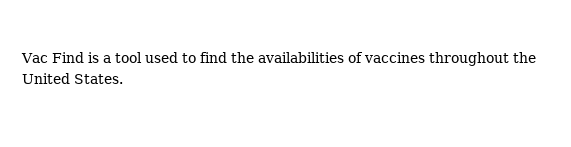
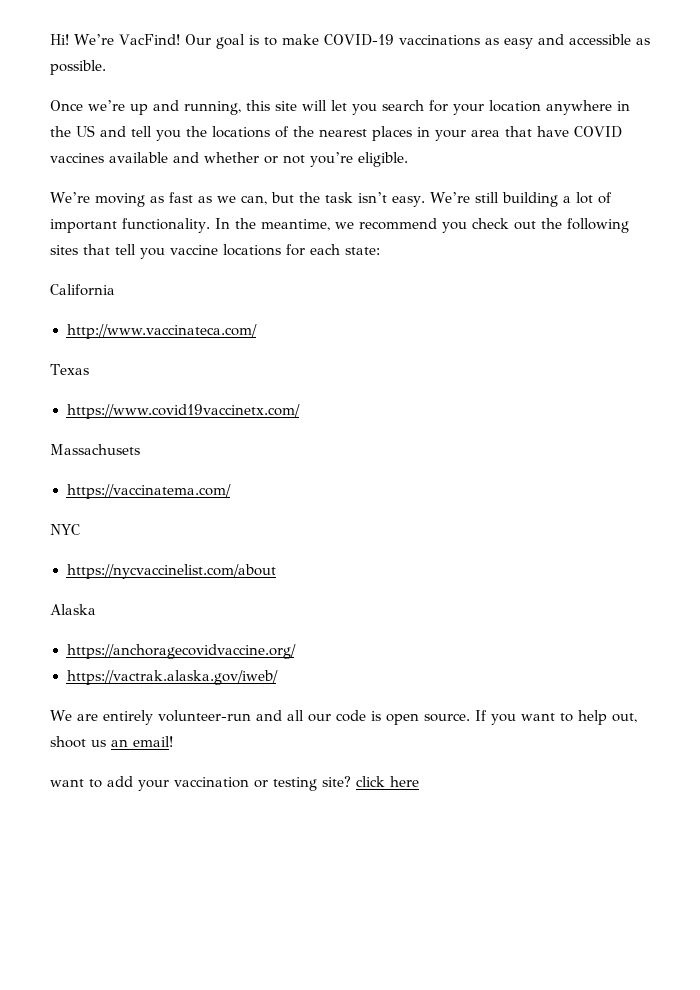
[21,52,536,66] [22,73,123,84] Vac Find is a tool used to find the availabilities of vaccines throughout the United States. -> [50,34,650,49] [50,60,106,75] [50,100,630,115] [50,125,622,141] [50,152,408,167] [50,192,612,207] [50,218,629,233] [50,244,380,259] [50,284,115,296] [66,324,258,339] [50,364,89,375] [66,404,301,419] [50,444,140,455] [66,484,231,499] [50,524,80,535] [66,564,276,579] [50,604,96,615] [66,644,296,659] [66,670,278,685] [50,710,637,725] [50,736,173,748] [50,776,419,791] Hi! We’re VacFind! Our goal is to make COVID-19 vaccinations as easy and accessible as possible. // Once we’re up and running, this site will let you search for your location anywhere in the US and tell you the locations of the nearest places in your area that have COVID vaccines available and whether or not you’re eligible. // We’re moving as fast as we can, but the task isn’t easy. We’re still building a lot of important functionality. In the meantime, we recommend you check out the following sites that tell you vaccine locations for each state: // California // http://www.vaccinateca.com/ // Texas // https://www.covid19vaccinetx.com/ // Massachusets // https://vaccinatema.com/ // NYC // https://nycvaccinelist.com/about // Alaska // https://anchoragecovidvaccine.org/ // https://vactrak.alaska.gov/iweb/ // We are entirely volunteer-run and all our code is open source. If you want to help out, shoot us an email! // want to add your vaccination or testing site? click here

